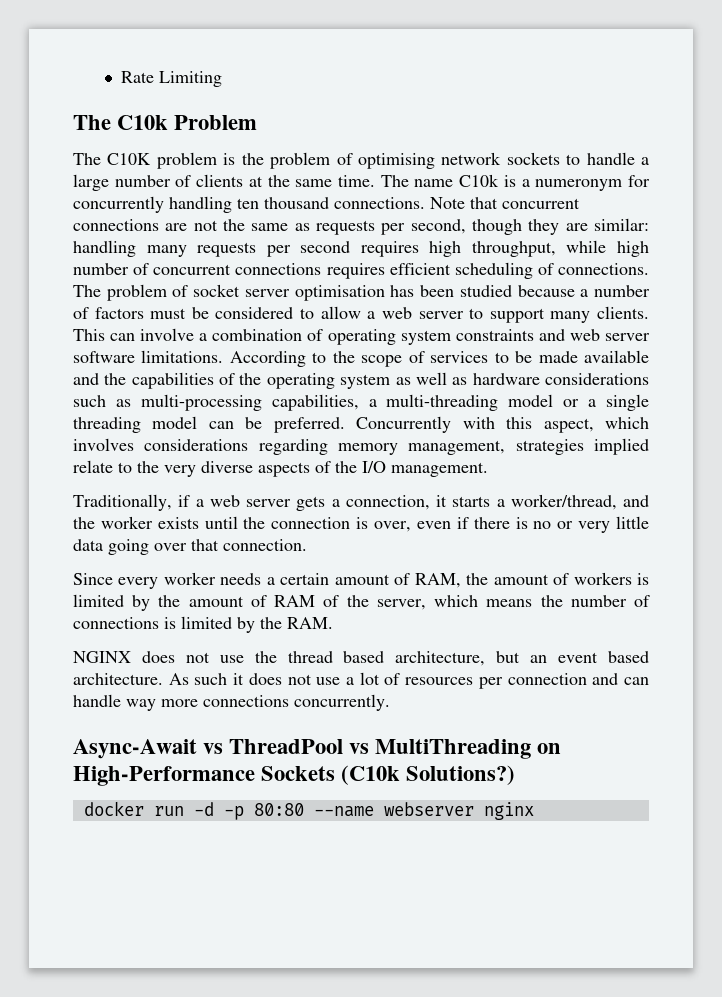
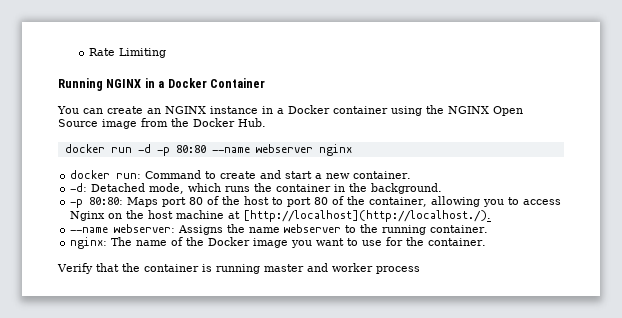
[73,115,258,130] [73,152,649,169] [73,174,651,191] [73,196,580,213] [73,218,649,235] [73,240,649,257] [73,262,649,279] [73,284,651,301] [73,306,650,323] [73,328,650,345] [73,350,649,367] [73,372,650,389] [73,394,650,411] [73,416,650,433] [73,438,649,455] [73,460,488,477] [73,494,649,511] [73,516,650,533] [73,539,307,555] [73,572,649,589] [73,594,650,611] [73,616,333,633] [73,651,650,666] [73,672,649,689] [73,694,390,711] [73,739,562,759] [73,765,516,786] The C10k Problem // The C10K problem is the problem of optimising network sockets to handle a large number of clients at the same time. The name C10k is a numeronym for concurrently handling ten thousand connections. Note that concurrent connections are not the same as requests per second, though they are similar: handling many requests per second requires high throughput, while high number of concurrent connections requires efficient scheduling of connections. The problem of socket server optimisation has been studied because a number of factors must be considered to allow a web server to support many clients. This can involve a combination of operating system constraints and web server software limitations. According to the scope of services to be made available and the capabilities of the operating system as well as hardware considerations such as multi-processing capabilities, a multi-threading model or a single threading model can be preferred. Concurrently with this aspect, which involves considerations regarding memory management, strategies implied relate to the very diverse aspects of the I/O management. // Traditionally, if a web server gets a connection, it starts a worker/thread, and the worker exists until the connection is over, even if there is no or very little data going over that connection. // Since every worker needs a certain amount of RAM, the amount of workers is limited by the amount of RAM of the server, which means the number of connections is limited by the RAM. // NGINX does not use the thread based architecture, but an event based architecture. As such it does not use a lot of resources per connection and can handle way more connections concurrently. // Async-Await vs ThreadPool vs MultiThreading on High-Performance Sockets (C10k Solutions?) -> [58,78,265,91] [57,105,523,116] [58,118,266,129] Running NGINX in a Docker Container // You can create an NGINX instance in a Docker container using the NGINX Open Source image from the Docker Hub.
(534, 811) none -> [70,170,412,179] [70,183,443,194] [70,196,562,208] [70,210,492,222] [70,224,489,235] [70,237,487,249] [57,263,420,274] // docker run: Command to create and start a new container. // -d: Detached mode, which runs the container in the background. // -p 80:80: Maps port 80 of the host to port 80 of the container, allowing you to access Nginx on the host machine at [http://localhost](http://localhost./). // --name webserver: Assigns the name webserver to the running container. // nginx: The name of the Docker image you want to use for the container. // Verify that the container is running master and worker process

